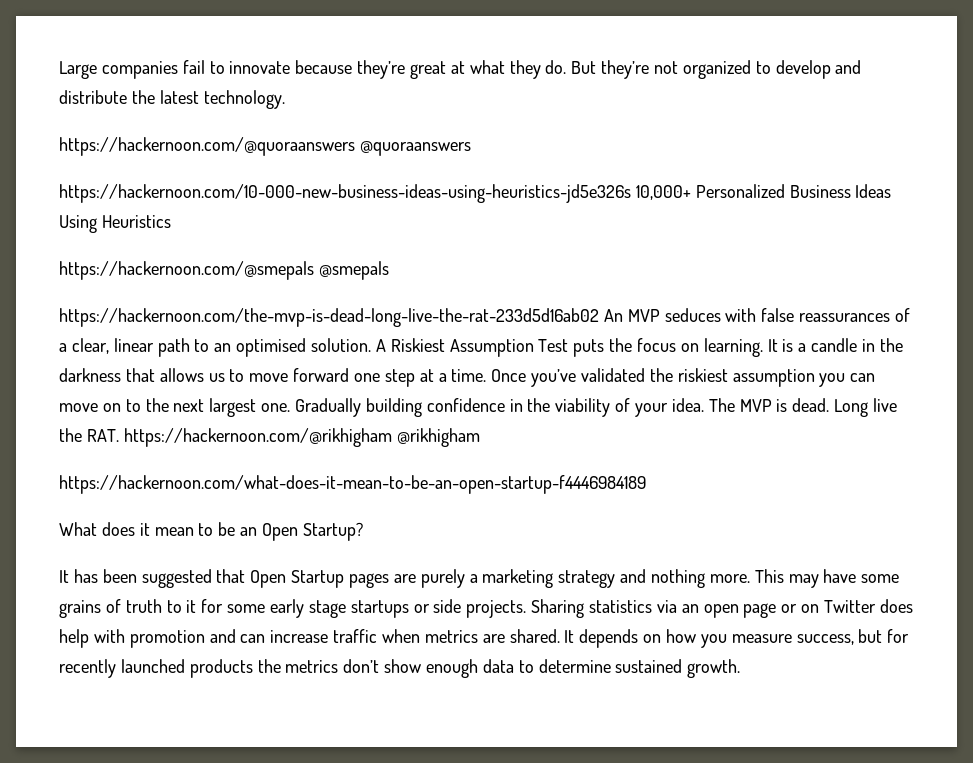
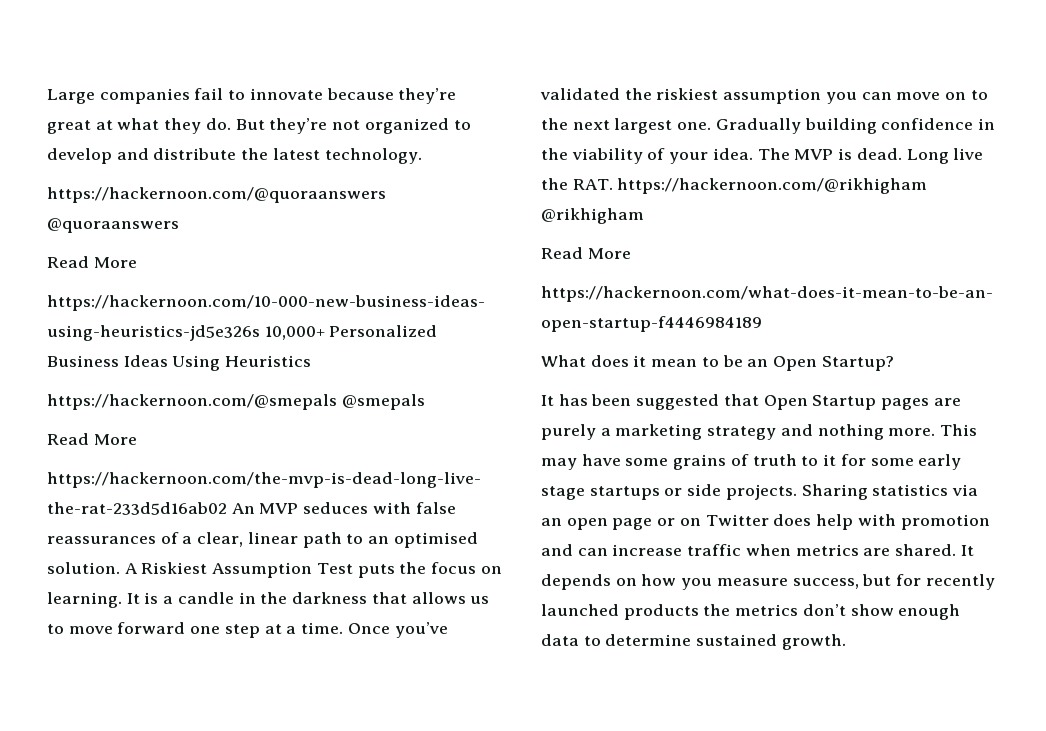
(471, 148) none -> [47,256,137,268] // Read More
(389, 270) none -> [47,433,137,445] // Read More
(480, 437) none -> [541,247,631,259] // Read More

